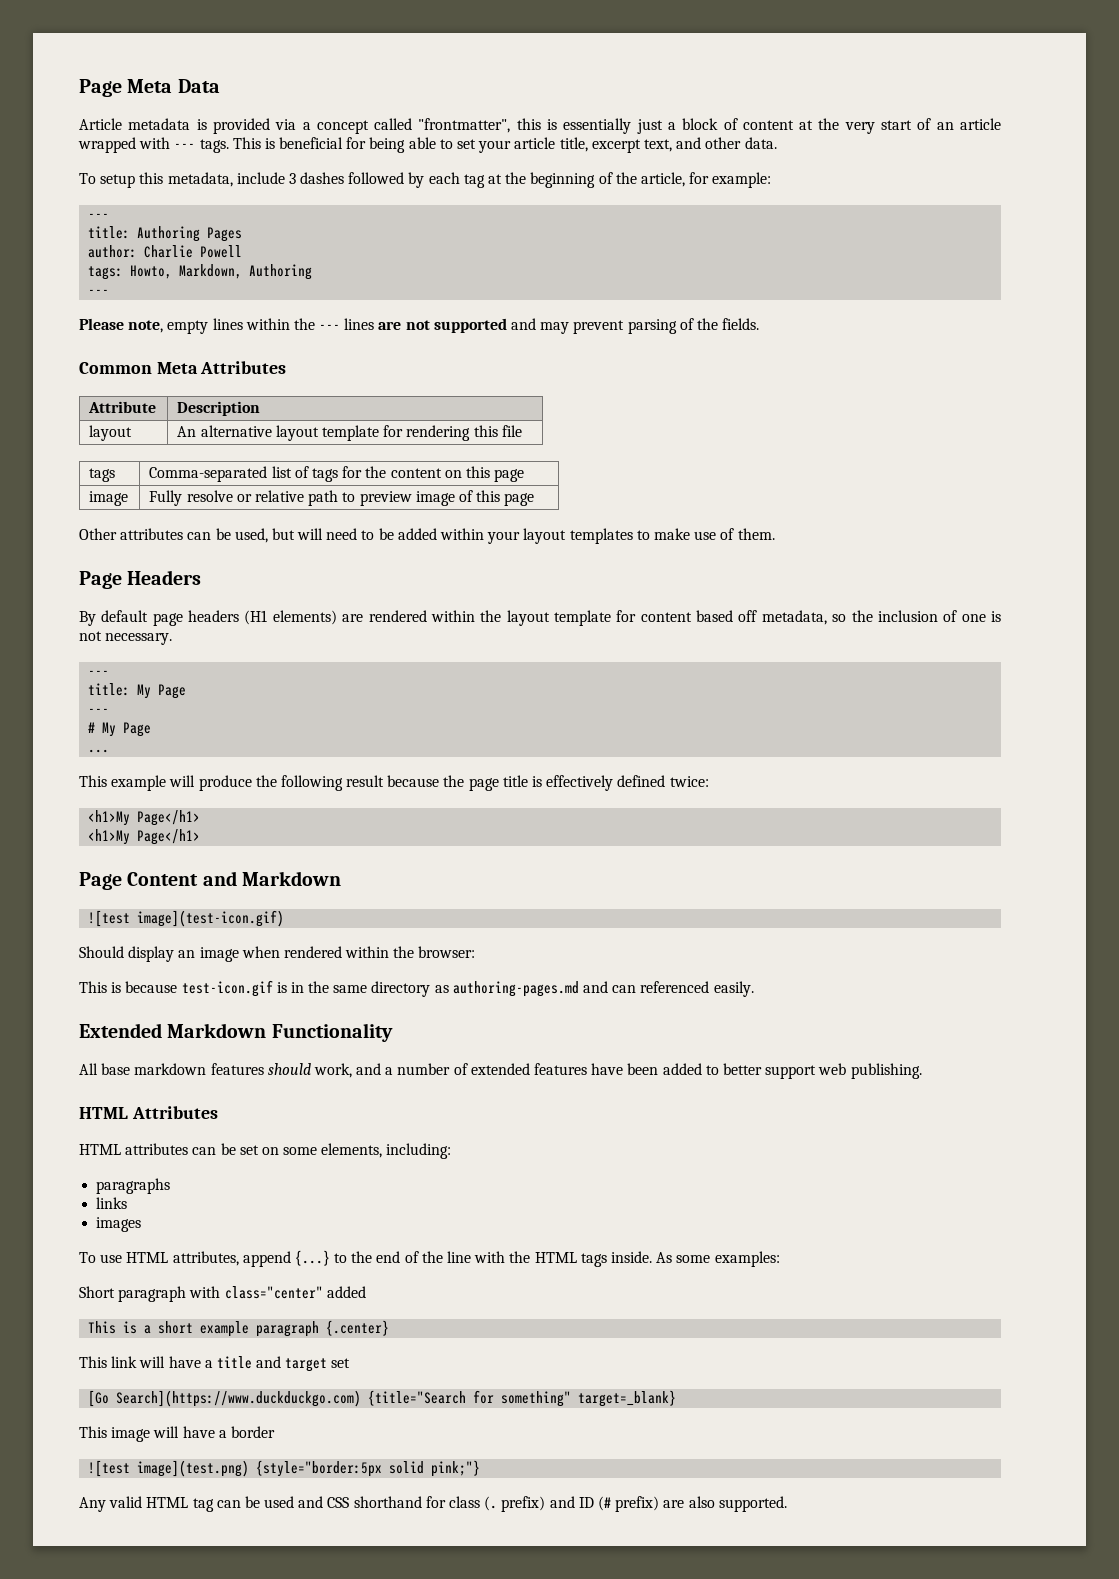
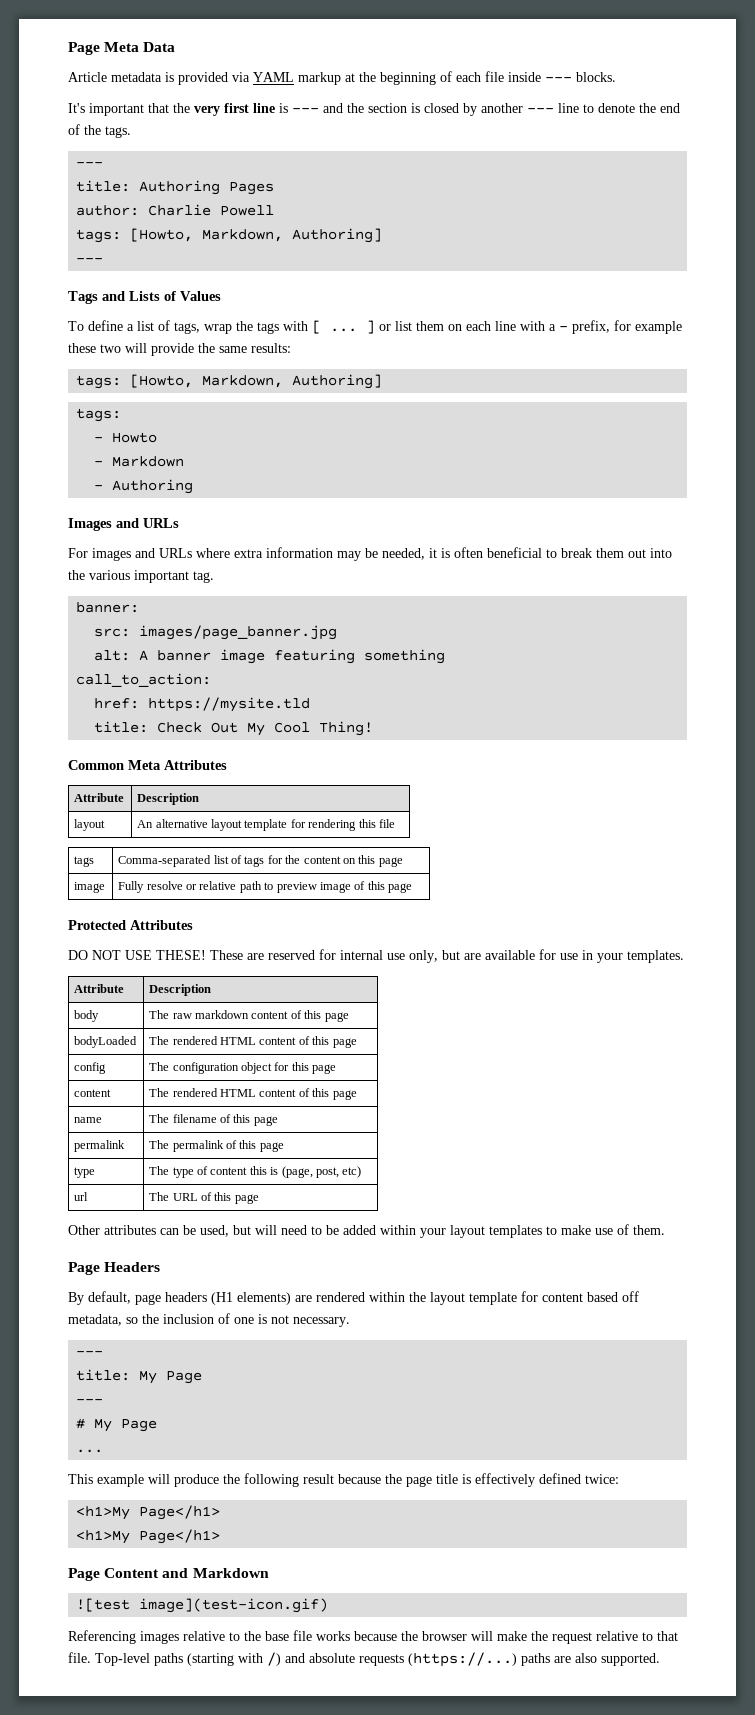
[302,118,1002,134] [78,137,777,153] [79,172,772,188] a concept called "frontmatter", this is essentially just a block of content at the very start of an article wrapped with --- tags. This is beneficial for being able to set your article title, excerpt text, and other data. // To setup this metadata, include 3 dashes followed by each tag at the beginning of the article, for example: -> [253,71,616,85] [68,103,680,116] [68,124,131,138] YAML markup at the beginning of each file inside --- blocks. // It's important that the very first line is --- and the section is closed by another --- line to denote the end of the tags.
[130,264,313,280] [88,289,110,295] [79,318,760,334] Howto, Markdown, Authoring // --- // Please note, empty lines within the --- lines are not supported and may prevent parsing of the fields. -> [130,228,383,243] [76,258,104,263] [68,291,221,304] [68,320,682,334] [68,343,291,356] [76,374,383,389] [76,408,122,422] [94,432,158,443] [94,456,185,467] [94,479,194,494] [68,518,179,531] [68,547,672,561] [68,570,214,583] [76,602,140,613] [94,625,338,640] [94,649,446,664] [76,673,212,687] [94,697,311,712] [94,721,374,736] [Howto, Markdown, Authoring] // --- // Tags and Lists of Values // To define a list of tags, wrap the tags with [ ... ] or list them on each line with a - prefix, for example these two will provide the same results: // tags: [Howto, Markdown, Authoring] // tags: // - Howto // - Markdown // - Authoring // Images and URLs // For images and URLs where extra information may be needed, it is often beneficial to break them out into the various important tag. // banner: // src: images/page_banner.jpg // alt: A banner image featuring something // call_to_action: // href: https://mysite.tld // title: Check Out My Cool Thing!
(535, 499) none -> [68,920,193,930] [68,949,684,963] [74,984,125,993] [149,984,212,996] [74,1010,100,1022] [149,1010,349,1022] [74,1036,138,1048] [149,1036,357,1048] [74,1062,107,1074] [149,1062,337,1074] [74,1089,112,1097] [149,1088,357,1100] [74,1117,103,1123] [149,1114,278,1126] [74,1140,126,1152] [149,1140,284,1152] [74,1167,96,1178] [149,1166,362,1178] [74,1192,89,1201] [149,1192,259,1204] // Protected Attributes // DO NOT USE THESE! These are reserved for internal use only, but are available for use in your templates. // Attribute | Description // body | The raw markdown content of this page // bodyLoaded | The rendered HTML content of this page // config | The configuration object for this page // content | The rendered HTML content of this page // name | The filename of this page // permalink | The permalink of this page // type | The type of content this is (page, post, etc) // url | The URL of this page
[101,610,149,622] default -> [88,1291,131,1304] default,
[79,946,476,962] [79,980,754,997] [79,1023,393,1042] [79,1063,922,1079] [79,1106,218,1119] [79,1143,452,1159] [96,1178,171,1194] [96,1197,128,1209] [96,1217,142,1232] [79,1250,780,1267] [79,1286,366,1302] [88,1320,390,1337] [79,1356,351,1372] [88,1390,677,1407] [79,1426,275,1442] [88,1460,481,1477] [79,1496,660,1512] Should display an image when rendered within the browser: // This is because test-icon.gif is in the same directory as authoring-pages.md and can referenced easily. // Extended Markdown Functionality // All base markdown features should work, and a number of extended features have been added to better support web publishing. // HTML Attributes // HTML attributes can be set on some elements, including: // paragraphs // links // images // To use HTML attributes, append {...} to the end of the line with the HTML tags inside. As some examples: // Short paragraph with class="center" added // This is a short example paragraph {.center} // This link will have a title and target set // [Go Search](https://www.duckduckgo.com) {title="Search for something" target=_blank} // This image will have a border // ![test image](test.png) {style="border:5px solid pink;"} // Any valid HTML tag can be used and CSS shorthand for class (. prefix) and ID (# prefix) -> [68,1630,678,1644] [68,1652,550,1667] Referencing images relative to the base file works because the browser will make the request relative to that file. Top-level paths (starting with /) and absolute requests (https://...) paths

